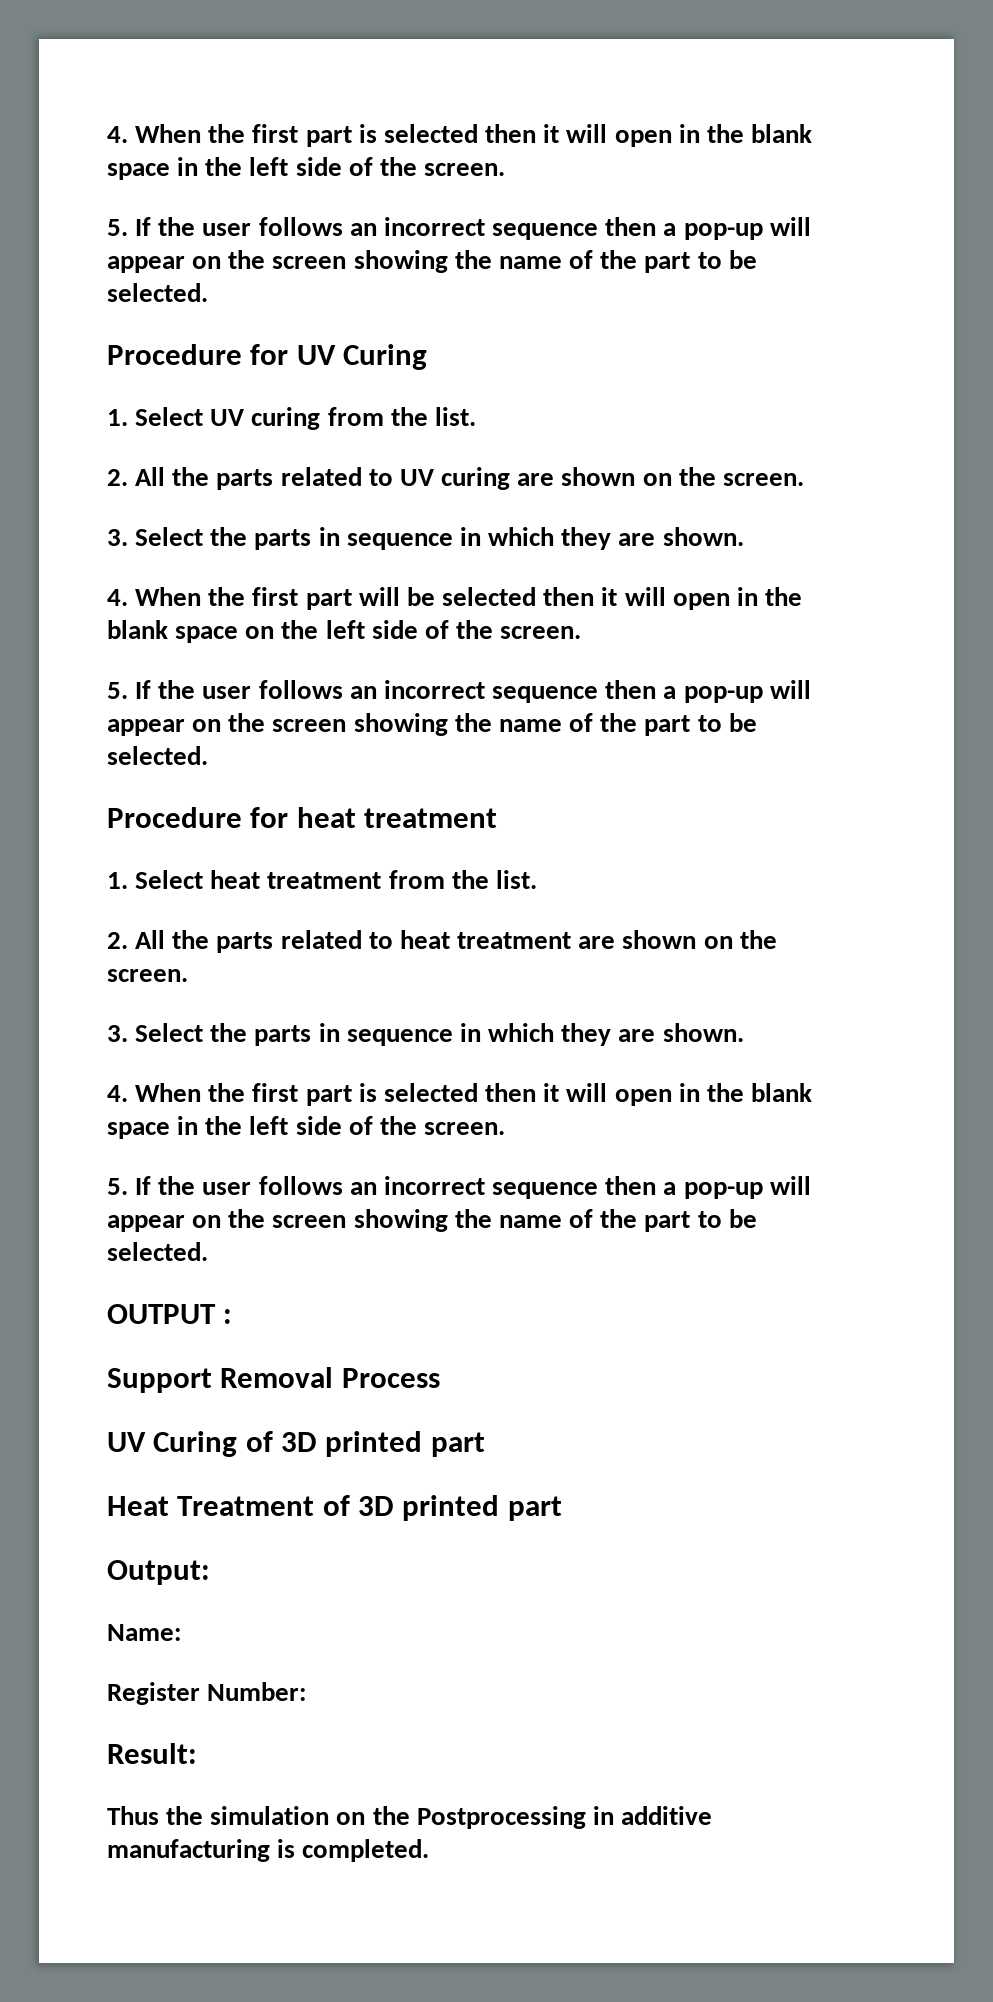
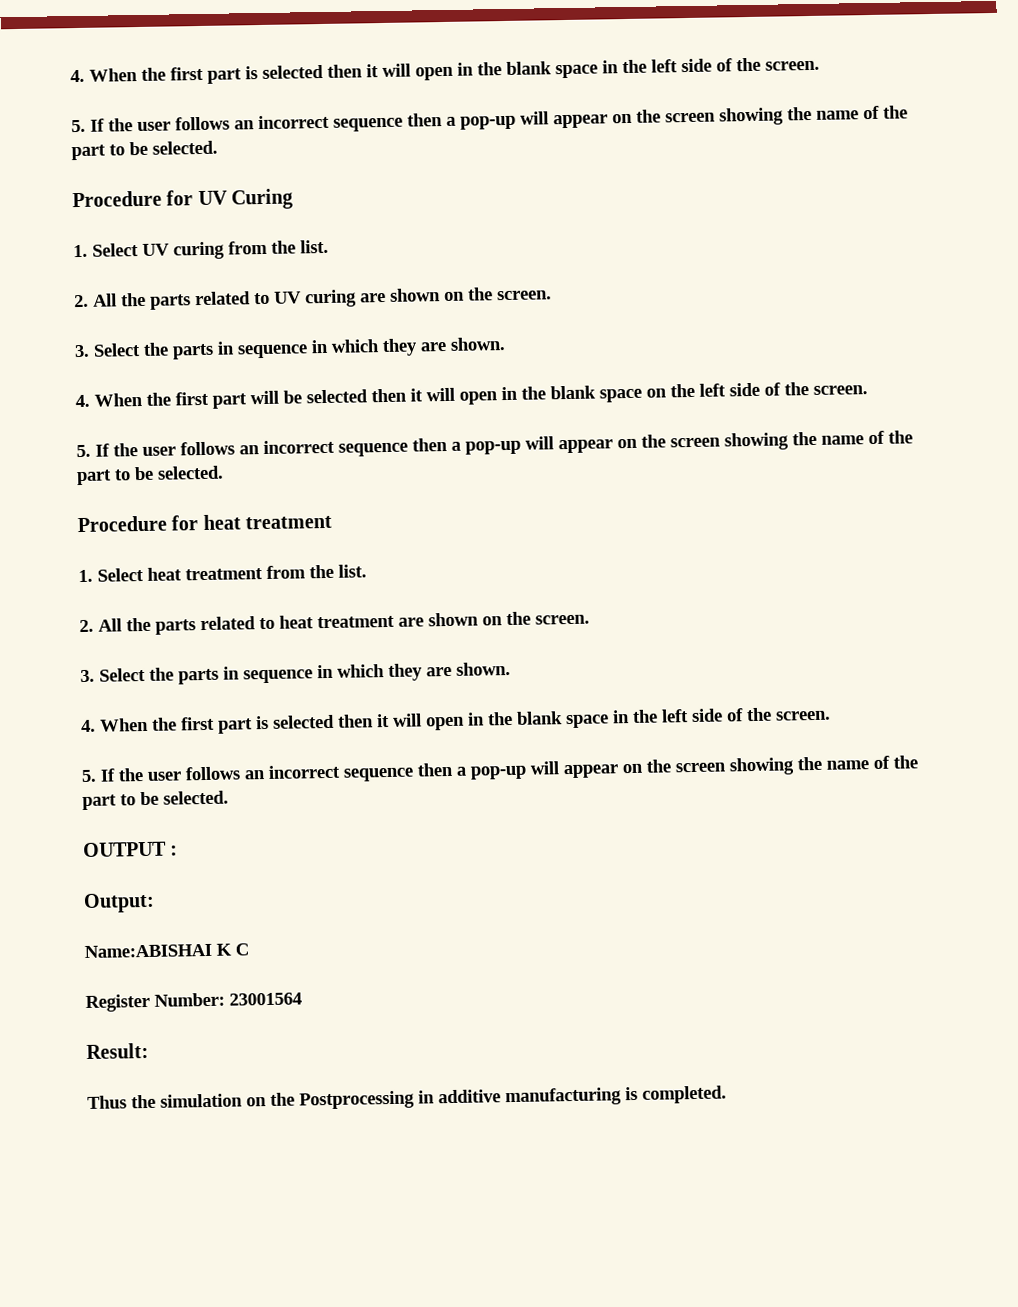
[107,1367,440,1393] [107,1431,485,1457] [107,1495,562,1521] [107,1560,210,1585] [107,1624,181,1641] Support Removal Process // UV Curing of 3D printed part // Heat Treatment of 3D printed part // Output: // Name: -> [83,892,155,914] [84,943,249,958] Output: // Name:ABISHAI K C
(307, 1691) none -> [229,992,302,1006] 23001564

